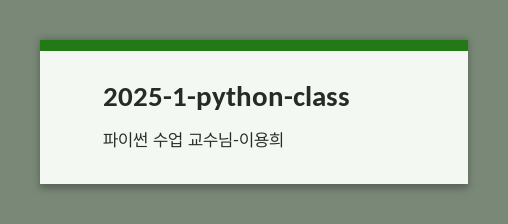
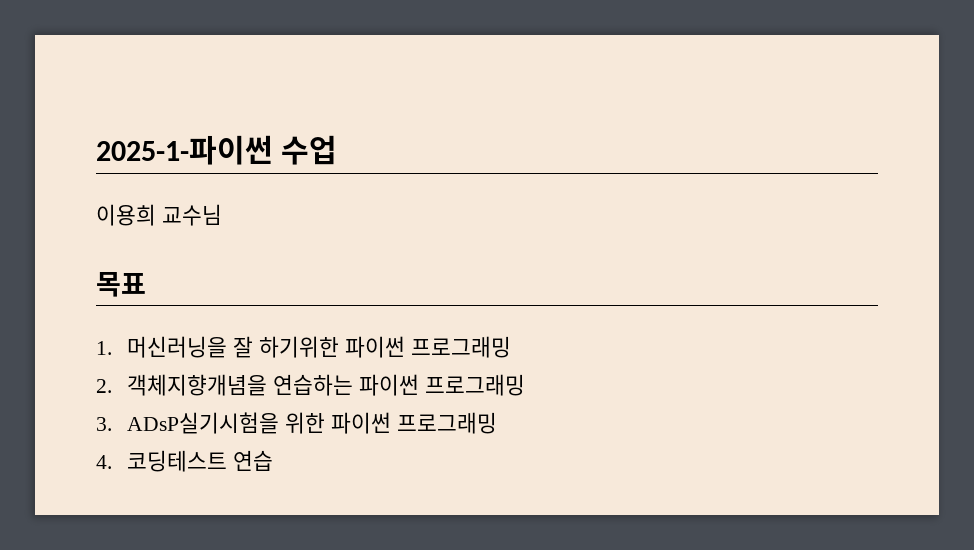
[103,86,350,110] [103,132,284,148] 2025-1-python-class // 파이썬 수업 교수님-이용희 -> [96,135,338,165] [96,204,222,226] [96,272,146,297] [96,336,511,358] [96,374,525,396] [96,412,497,434] [96,450,274,472] 2025-1-파이썬 수업 // 이용희 교수님 // 목표 // 1. 머신러닝을 잘 하기위한 파이썬 프로그래밍 // 2. 객체지향개념을 연습하는 파이썬 프로그래밍 // 3. ADsP실기시험을 위한 파이썬 프로그래밍 // 4. 코딩테스트 연습

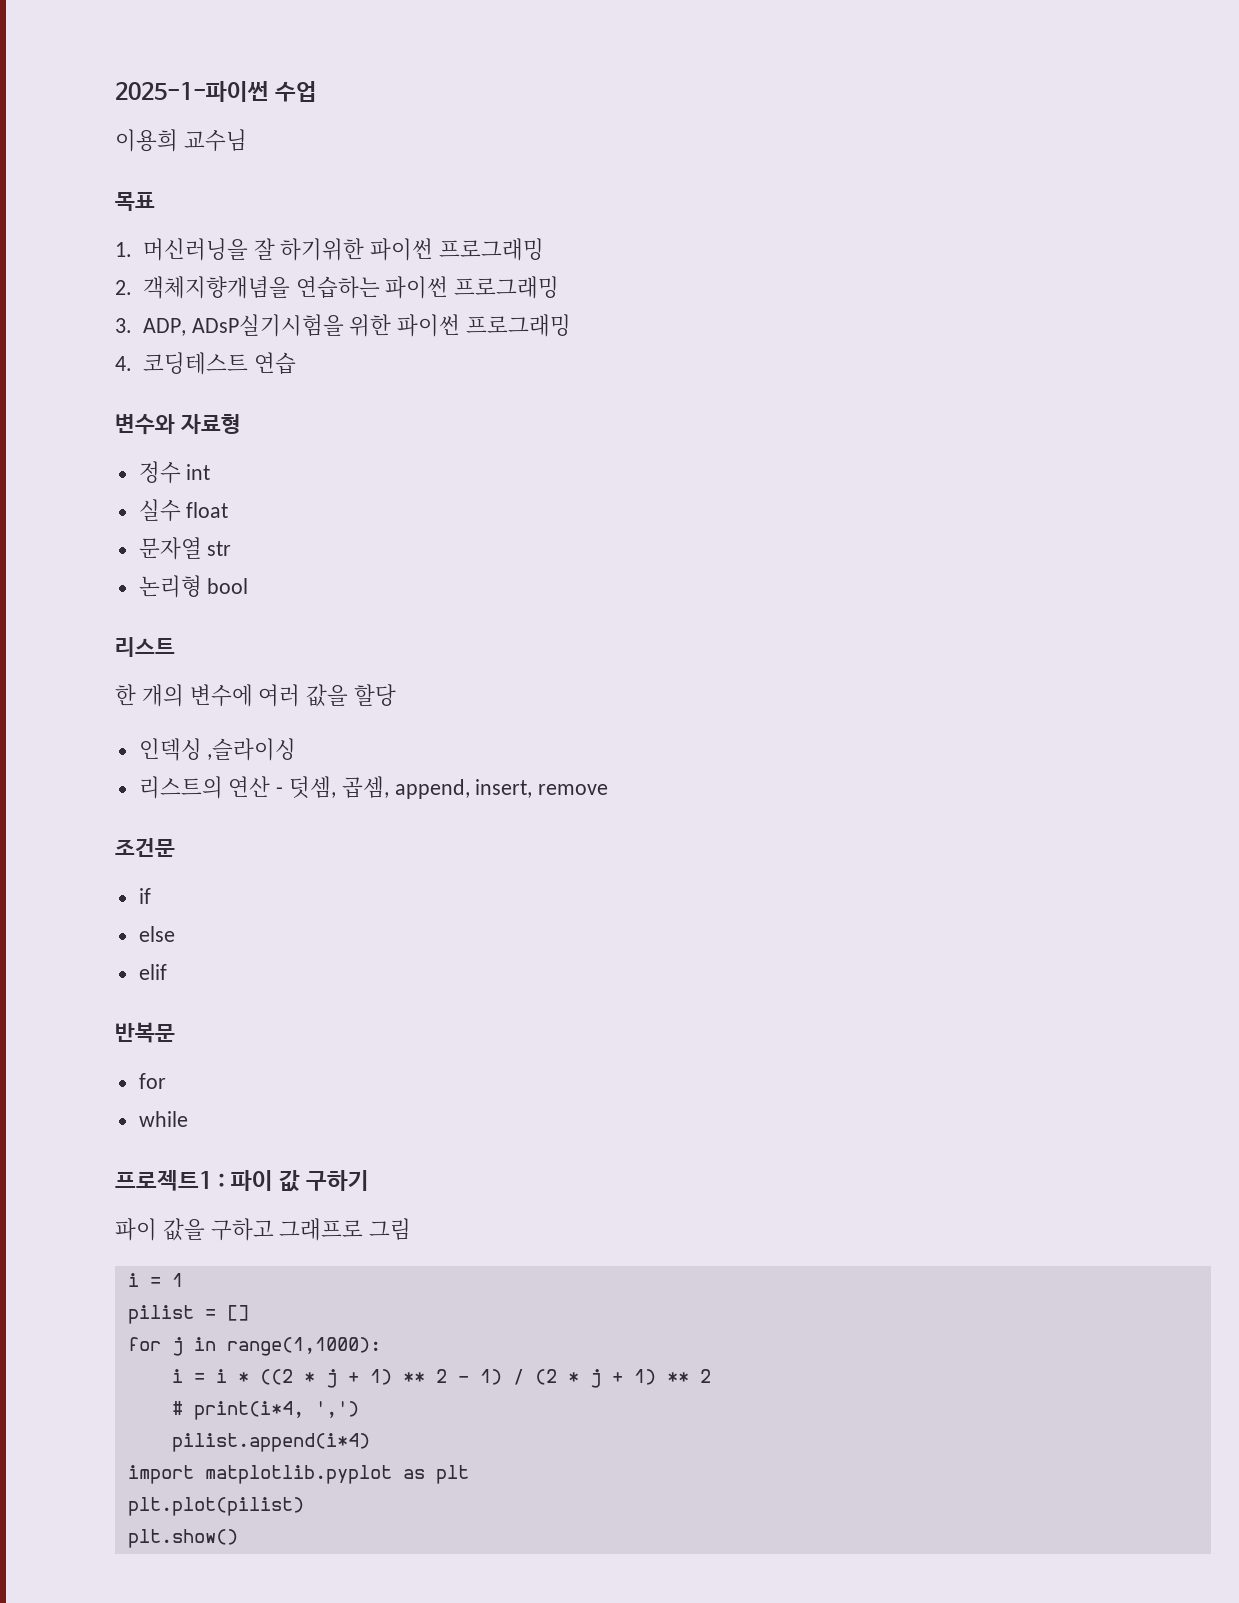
(112, 424) none -> [142,318,186,336] ADP,
(274, 460) none -> [115,414,241,435] [138,461,211,484] [138,499,229,522] [138,537,232,560] [138,575,249,598] [115,637,175,657] [115,684,397,707] [138,738,297,761] [138,776,609,799] [115,838,175,857] [138,888,151,904] [138,926,175,942] [138,964,167,980] [115,1022,175,1043] [138,1073,166,1089] [138,1111,188,1127] [115,1170,370,1192] [115,1218,412,1241] [127,1273,183,1287] [127,1305,249,1324] [127,1337,381,1356] [171,1369,711,1388] [171,1401,359,1420] [171,1433,370,1452] [127,1465,469,1484] [127,1497,304,1516] [127,1529,238,1548] // 변수와 자료형 // 정수 int // 실수 float // 문자열 str // 논리형 bool // 리스트 // 한 개의 변수에 여러 값을 할당 // 인덱싱 ,슬라이싱 // 리스트의 연산 - 덧셈, 곱셈, append, insert, remove // 조건문 // if // else // elif // 반복문 // for // while // 프로젝트1 : 파이 값 구하기 // 파이 값을 구하고 그래프로 그림 // i = 1 // pilist = [] // for j in range(1,1000): // i = i * ((2 * j + 1) ** 2 - 1) / (2 * j + 1) ** 2 // # print(i*4, ',') // pilist.append(i*4) // import matplotlib.pyplot as plt // plt.plot(pilist) // plt.show()

